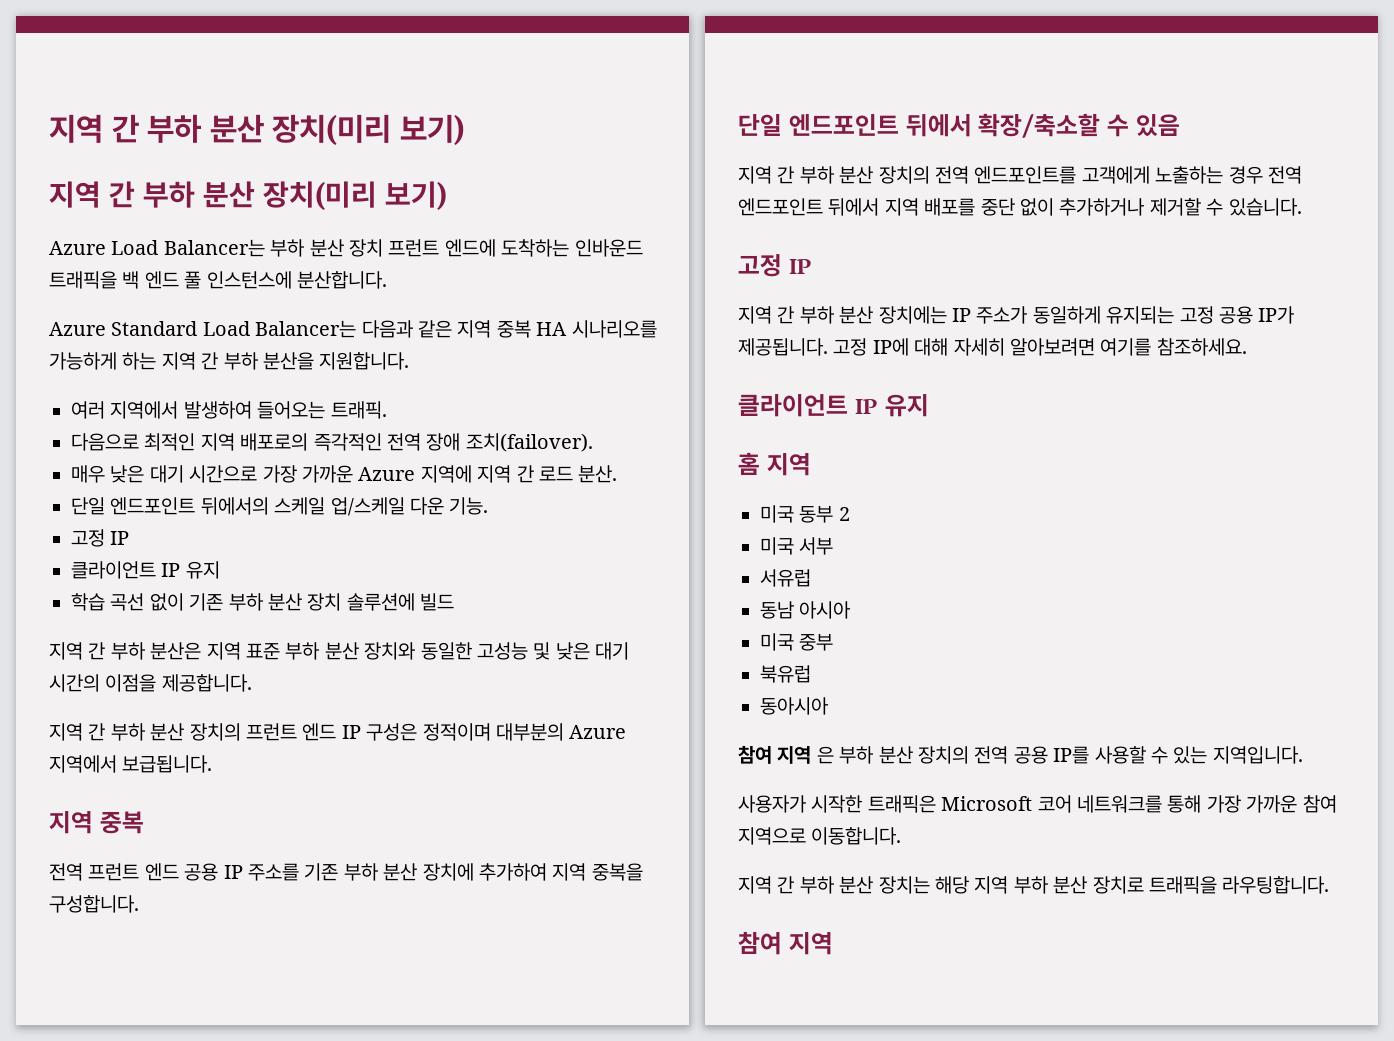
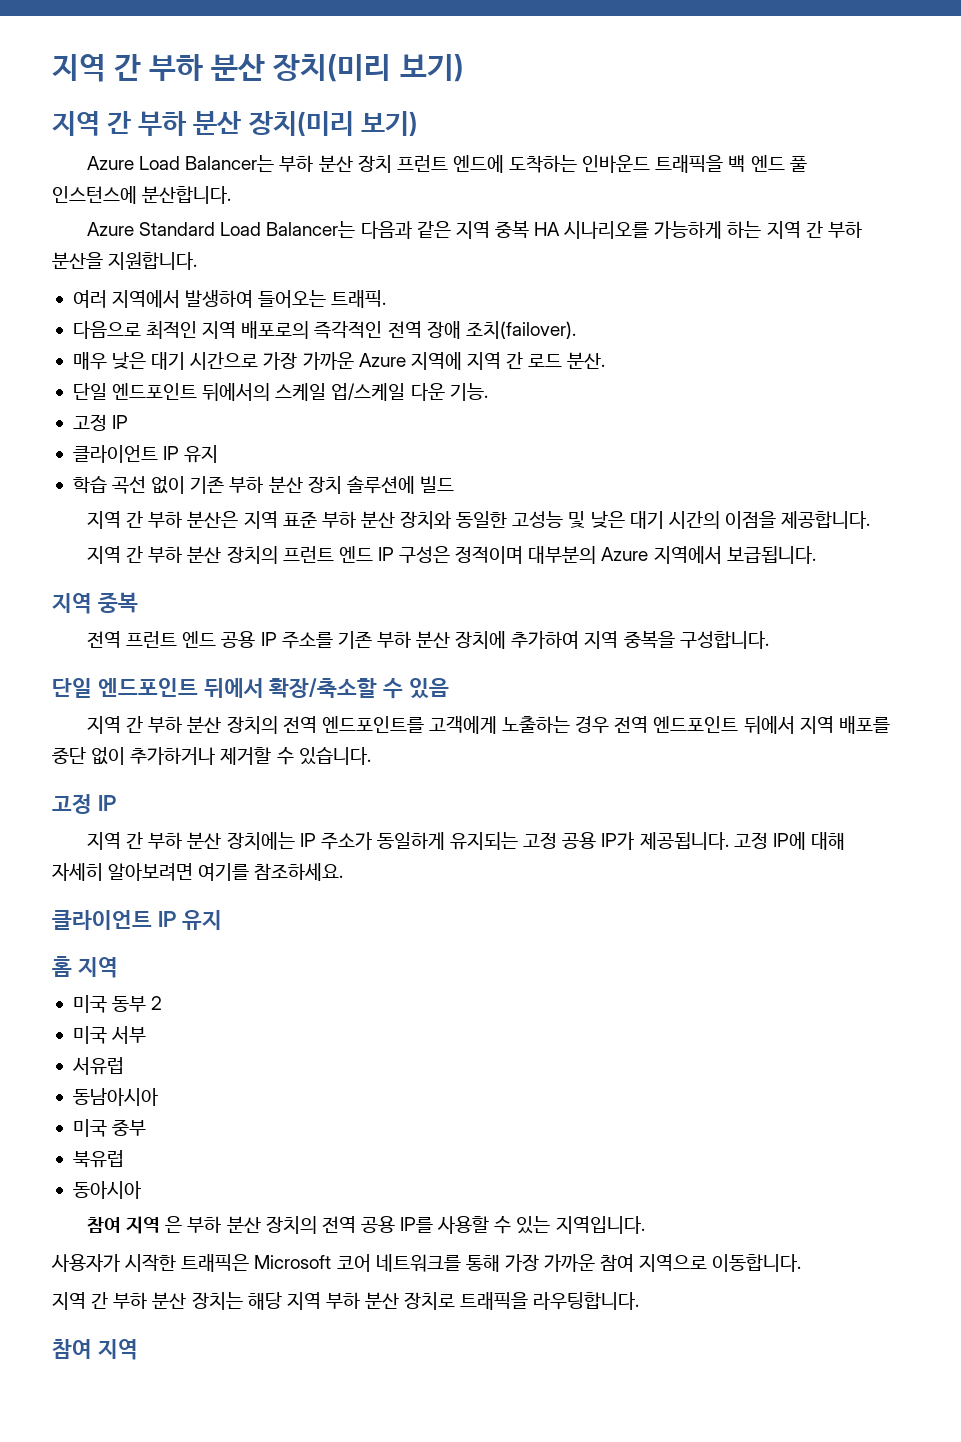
[760,601,852,619] 동남 아시아 -> [72,1088,158,1106] 동남아시아

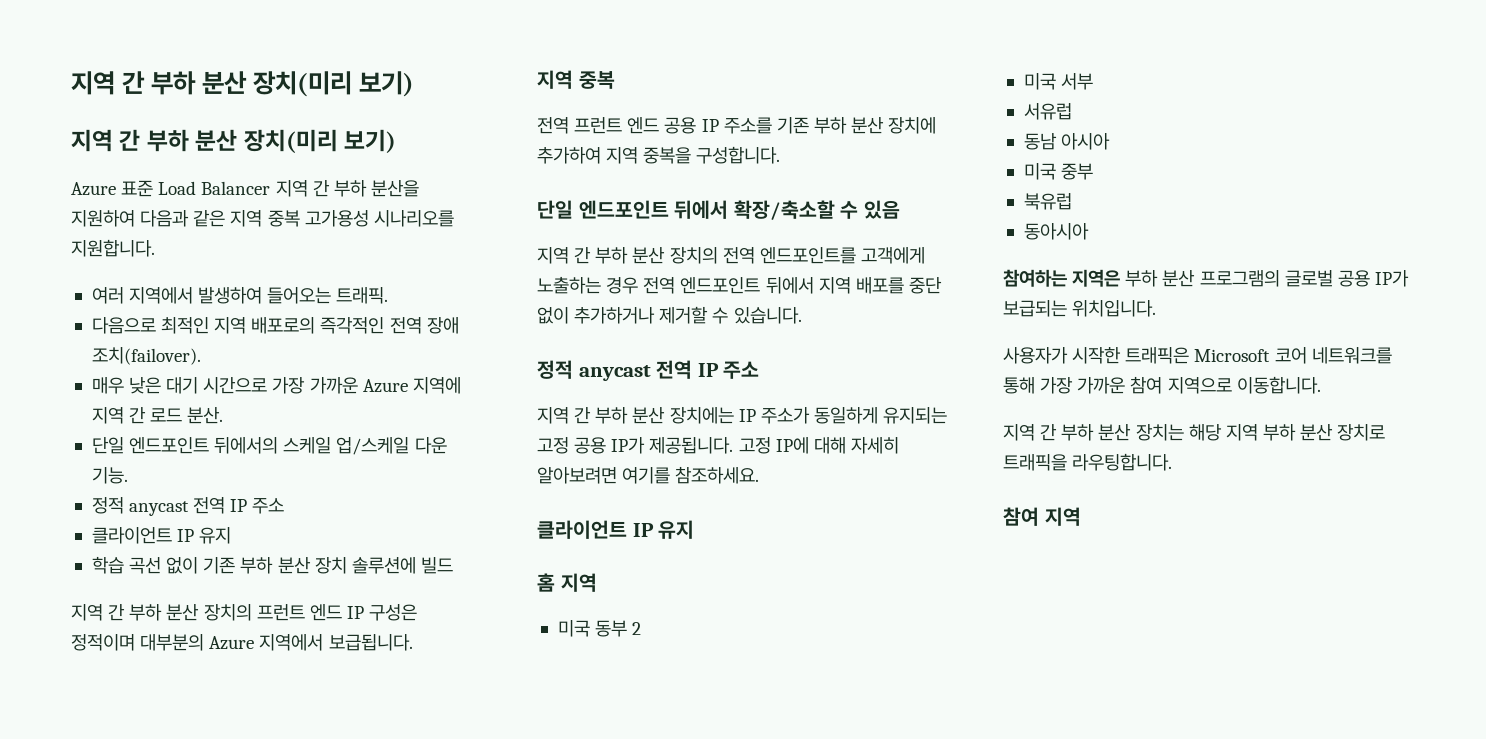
[139,155,807,173] [52,186,232,204] [86,220,862,239] [52,252,103,269] Load Balancer는 부하 분산 장치 프런트 엔드에 도착하는 인바운드 트래픽을 백 엔드 풀 인스턴스에 분산합니다. // Azure Standard Load Balancer는 다음과 같은 지역 중복 HA 시나리오를 가능하게 하는 지역 간 부하 분산을 -> [121,180,419,197] [71,210,454,227] 표준 Load Balancer 지역 간 부하 분산을 지원하여 다음과 같은 지역 중복 고가용성 시나리오를
[72,414,129,431] 고정 IP -> [91,497,285,516] 정적 anycast 전역 IP 주소
[86,511,871,529] // 지역 간 부하 분산은 지역 표준 부하 분산 장치와 동일한 고성능 및 낮은 대기 시간의 이점을 제공합니다. -> (453, 565) none
[52,794,116,814] 고정 IP -> [537,360,760,381] 정적 anycast 전역 IP 주소
[72,1088,158,1106] 동남아시아 -> [1023,133,1111,150] 동남 아시아
[86,1216,645,1234] 참여 지역 은 부하 분산 장치의 전역 공용 IP를 사용할 수 있는 지역입니다. -> [1003,269,1409,287] [1003,300,1157,317] 참여하는 지역은 부하 분산 프로그램의 글로벌 공용 IP가 보급되는 위치입니다.

